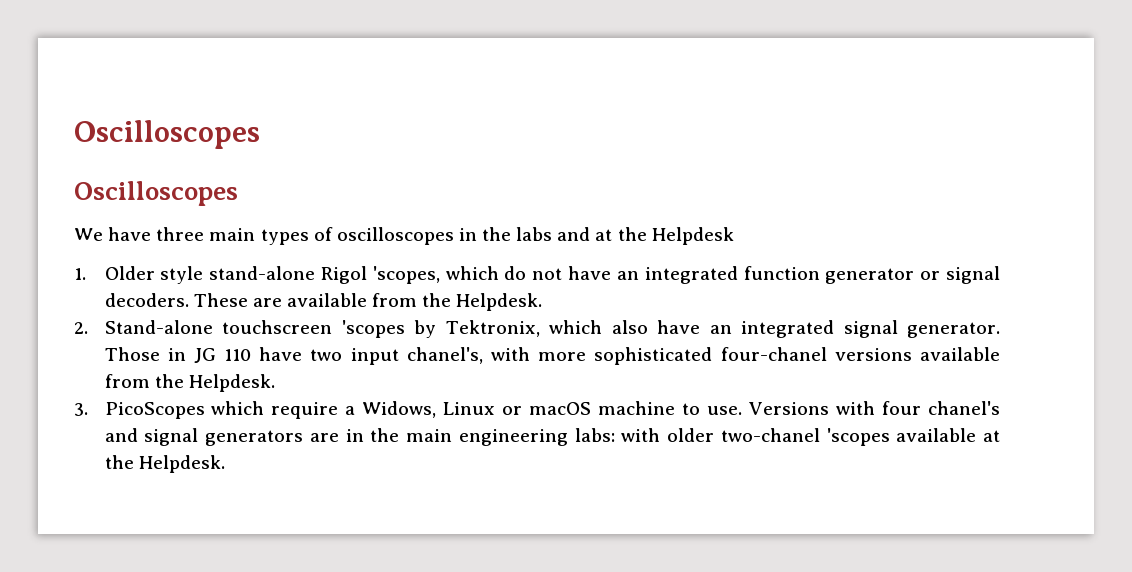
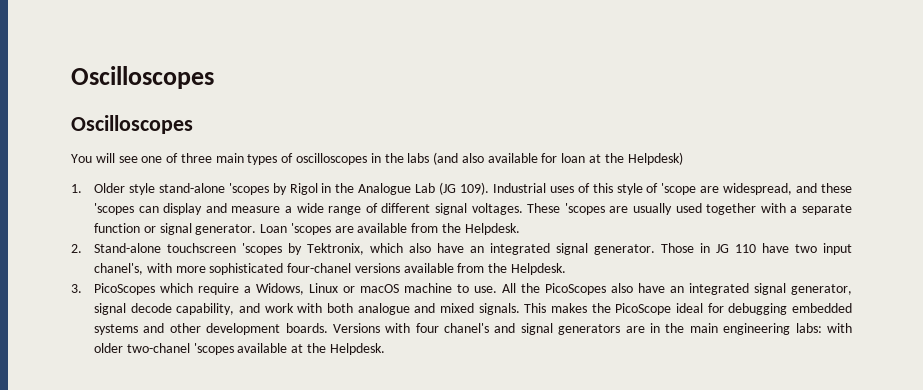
[74,227,152,241] We have -> [71,153,179,163] You will see one of
[557,227,734,245] and at the Helpdesk -> [433,152,683,165] (and also available for loan at the Helpdesk)
[320,266,1001,284] [104,293,248,307] Rigol 'scopes, which do not have an integrated function generator or signal decoders. These -> [228,182,853,195] [93,203,852,215] [93,223,331,235] 'scopes by Rigol in the Analogue Lab (JG 109). Industrial uses of this style of 'scope are widespread, and these 'scopes can display and measure a wide range of different signal voltages. These 'scopes are usually used together with a separate function or signal generator. Loan 'scopes
(743, 410) none -> [501,283,852,295] [93,303,852,315] [93,323,328,335] All the PicoScopes also have an integrated signal generator, signal decode capability, and work with both analogue and mixed signals. This makes the PicoScope ideal for debugging embedded systems and other development boards.

